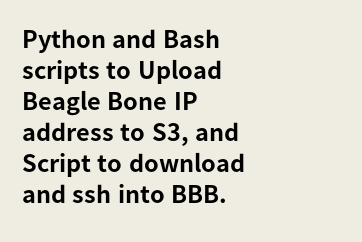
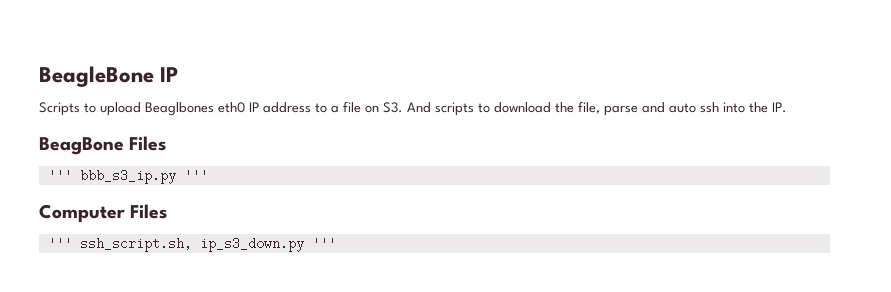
[22,29,220,53] [22,59,222,84] [22,90,198,116] [22,122,240,146] [22,152,245,177] [22,184,228,203] Python and Bash scripts to Upload Beagle Bone IP address to S3, and Script to download and ssh into BBB. -> [39,66,179,87] [39,101,787,116] [39,136,167,155] [47,169,208,184] [39,204,168,223] [47,237,336,252] BeagleBone IP // Scripts to upload Beaglbones eth0 IP address to a file on S3. And scripts to download the file, parse and auto ssh into the IP. // BeagBone Files // ''' bbb_s3_ip.py ''' // Computer Files // ''' ssh_script.sh, ip_s3_down.py '''

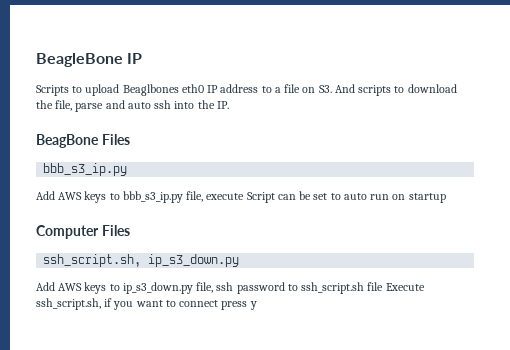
[47,169,208,184] ''' bbb_s3_ip.py ''' -> [43,163,128,176] [36,191,446,203] bbb_s3_ip.py // Add AWS keys to bbb_s3_ip.py file, execute Script can be set to auto run on startup
[47,237,72,250] ''' -> (130, 230) none
[311,237,336,250] ''' -> [36,282,425,294] [36,298,257,310] // Add AWS keys to ip_s3_down.py file, ssh password to ssh_script.sh file Execute ssh_script.sh, if you want to connect press y

